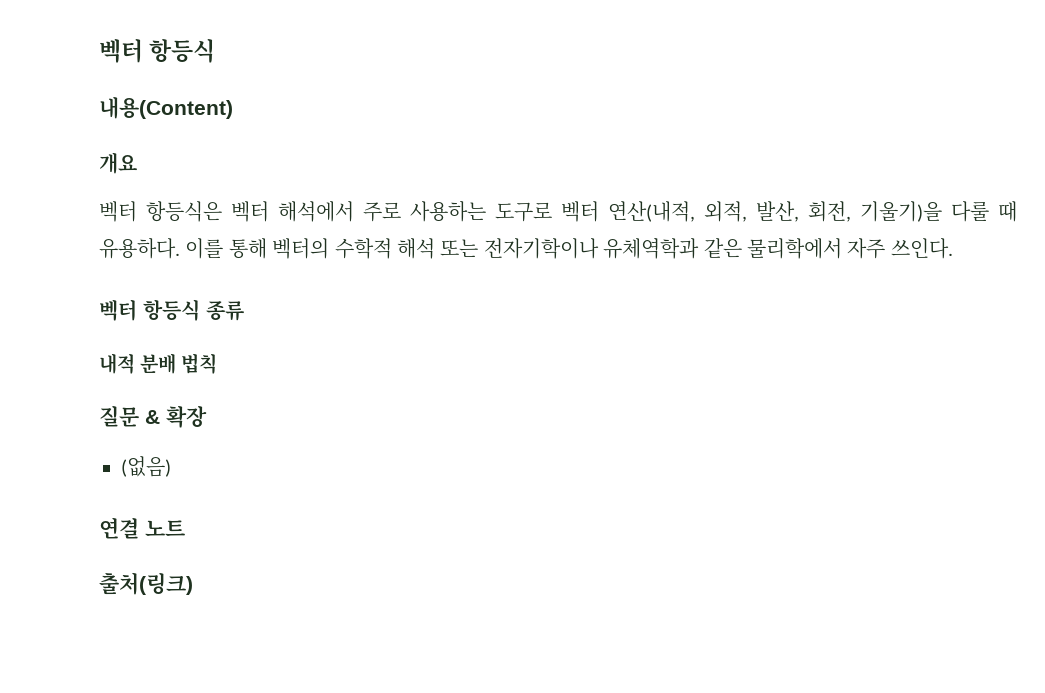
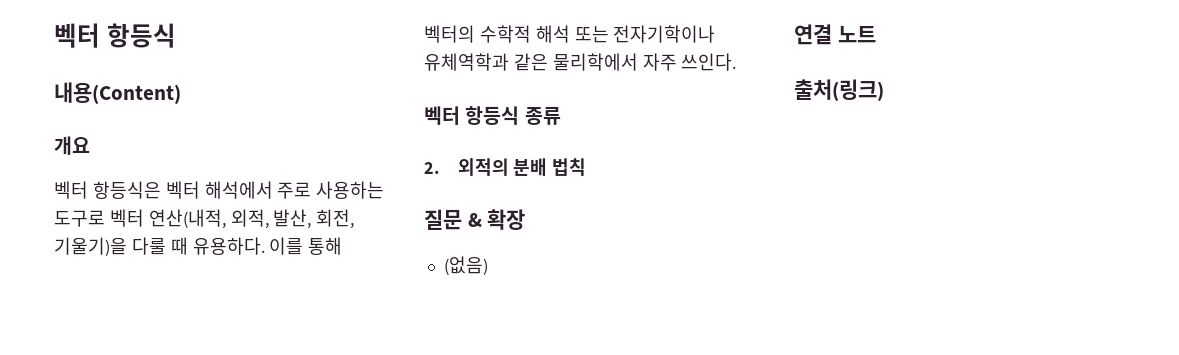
[99,353,135,374] 내적 -> [424,158,509,176] 2. 외적의

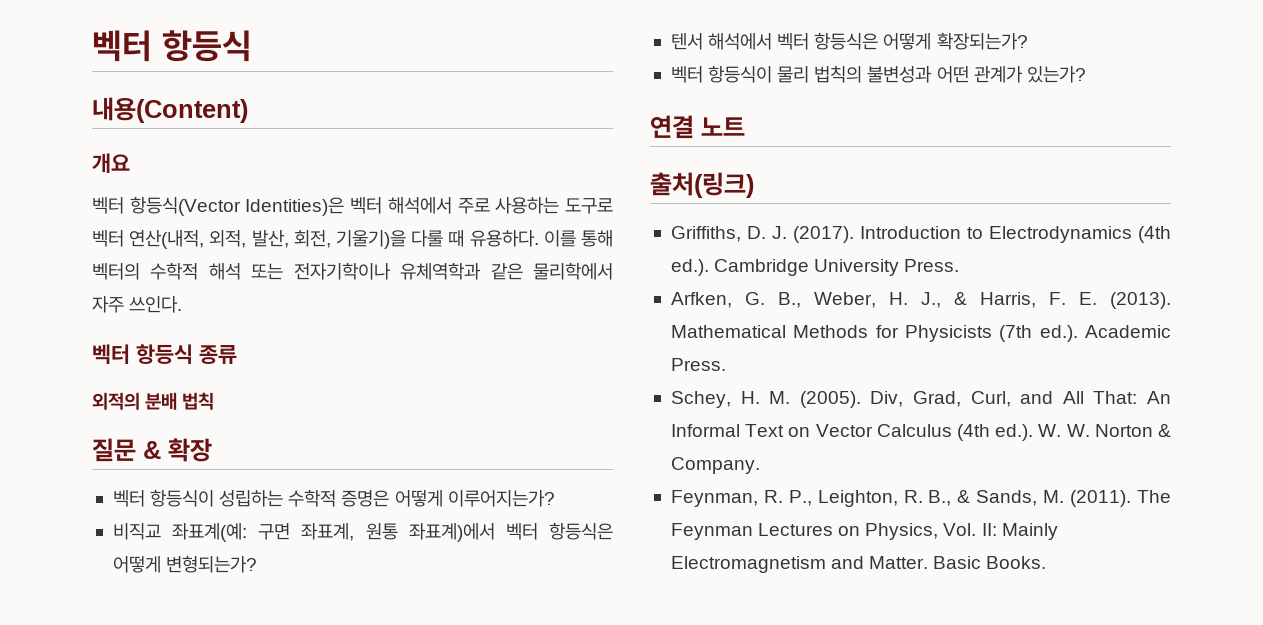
[92,181,161,199] 항등식은 -> [129,196,345,216] 항등식(Vector Identities)은
[424,162,439,174] 2. -> (237, 354) none
[443,256,488,275] [794,24,876,45] [794,79,884,101] (없음) // 연결 노트 // 출처(링크) -> [112,489,555,507] [112,522,613,542] [112,555,258,573] [670,32,1028,50] [670,65,1086,83] [650,115,745,139] [650,172,754,198] [670,226,1171,243] [670,259,960,276] [670,292,1171,309] [670,325,1171,342] [670,358,726,371] [670,391,1171,408] [670,424,1171,441] [670,457,760,474] [670,490,1171,507] [670,523,1058,540] [670,556,1047,573] 벡터 항등식이 성립하는 수학적 증명은 어떻게 이루어지는가? // 비직교 좌표계(예: 구면 좌표계, 원통 좌표계)에서 벡터 항등식은 어떻게 변형되는가? // 텐서 해석에서 벡터 항등식은 어떻게 확장되는가? // 벡터 항등식이 물리 법칙의 불변성과 어떤 관계가 있는가? // 연결 노트 // 출처(링크) // Griffiths, D. J. (2017). Introduction to Electrodynamics (4th ed.). Cambridge University Press. // Arfken, G. B., Weber, H. J., & Harris, F. E. (2013). Mathematical Methods for Physicists (7th ed.). Academic Press. // Schey, H. M. (2005). Div, Grad, Curl, and All That: An Informal Text on Vector Calculus (4th ed.). W. W. Norton & Company. // Feynman, R. P., Leighton, R. B., & Sands, M. (2011). The Feynman Lectures on Physics, Vol. II: Mainly Electromagnetism and Matter. Basic Books.

